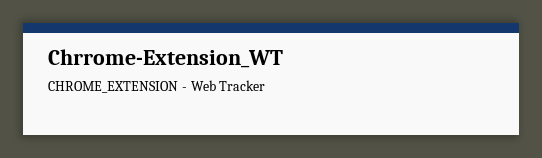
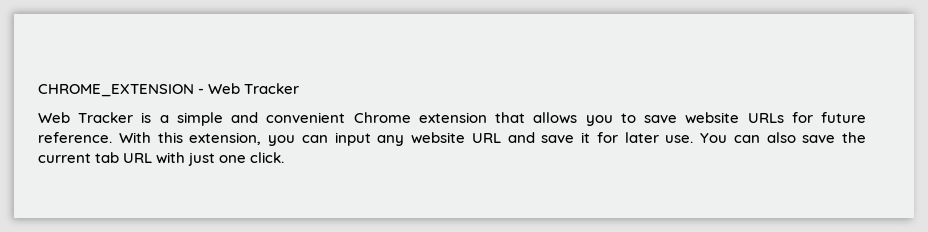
[48,49,283,68] Chrrome-Extension_WT // -> (38, 90) none
(266, 85) none -> [38,112,867,126] [38,132,866,146] [38,152,285,166] // Web Tracker is a simple and convenient Chrome extension that allows you to save website URLs for future reference. With this extension, you can input any website URL and save it for later use. You can also save the current tab URL with just one click.

